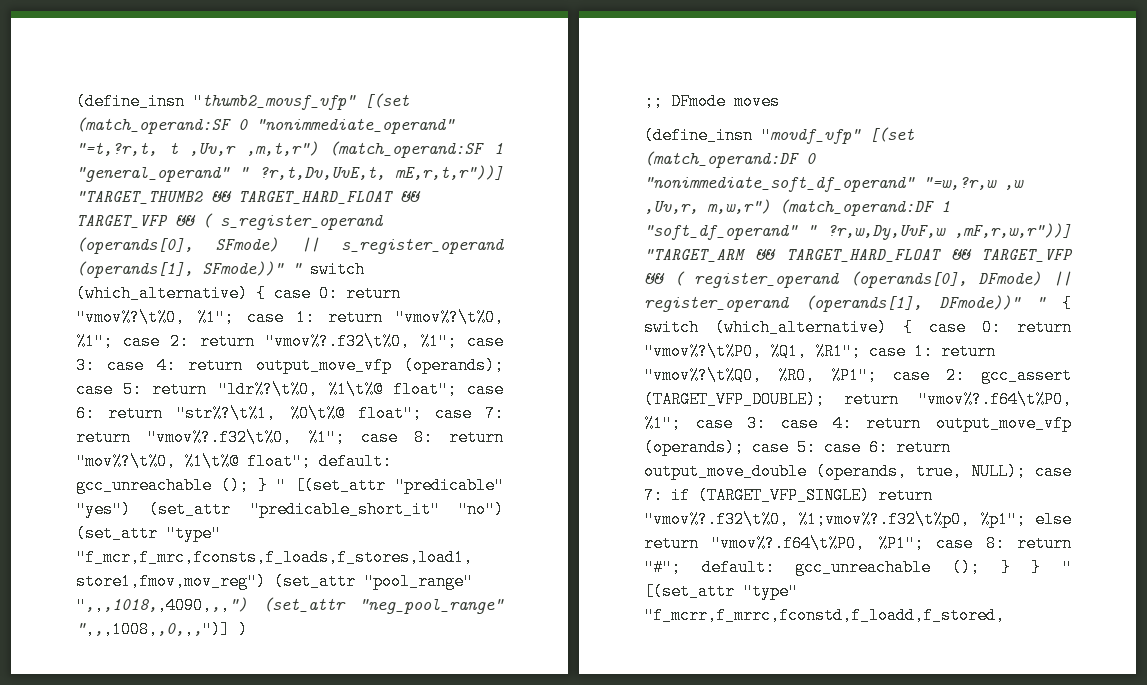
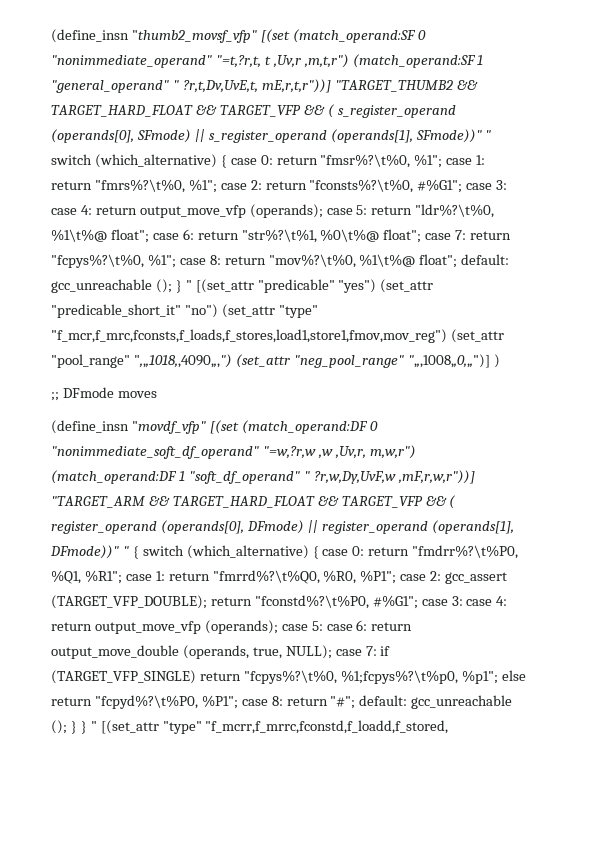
[76,309,185,326] "vmov%?\t%0, -> [320,154,411,168] "fmsr%?\t%0,
[395,309,504,326] "vmov%?\t%0, -> [94,179,185,193] "fmrs%?\t%0,
[264,333,457,350] "vmov%?.f32\t%0, %1"; -> [309,179,463,193] "fconsts%?\t%0, #%G1";
[147,429,292,446] "vmov%?.f32\t%0, -> [51,254,144,268] "fcpys%?\t%0,
[644,343,762,360] "vmov%?\t%P0, -> [412,545,519,559] "fmdrr%?\t%P0,
[644,367,762,384] "vmov%?\t%Q0, -> [212,570,320,584] "fmrrd%?\t%Q0,
[918,391,1072,408] [644,415,681,432] "vmov%?.f64\t%P0, %1"; -> [254,595,418,609] "fconstd%?\t%P0, #%G1";
[644,511,971,528] "vmov%?.f32\t%0, %1;vmov%?.f32\t%p0, -> [243,670,458,684] "fcpys%?\t%0, %1;fcpys%?\t%p0,
[711,535,866,552] "vmov%?.f64\t%P0, -> [94,695,198,709] "fcpyd%?\t%P0,

